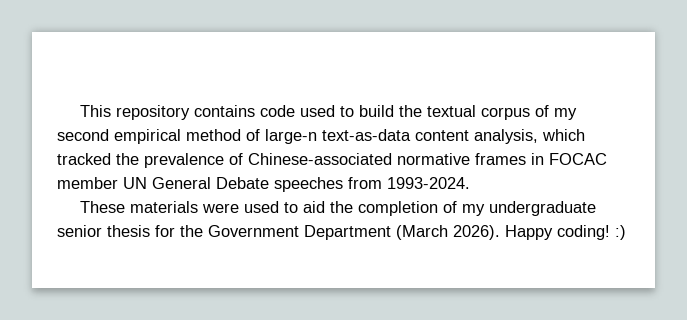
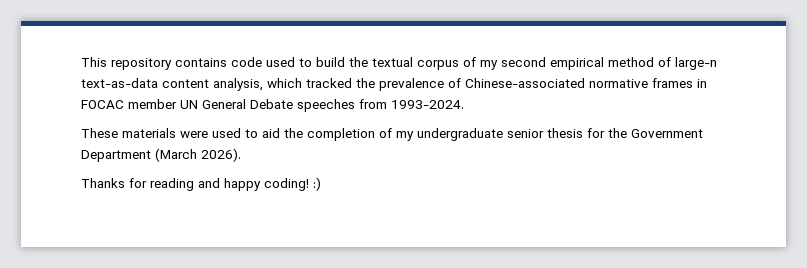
[505,225,553,240] Happy -> [81,178,261,191] // Thanks for reading and happy

